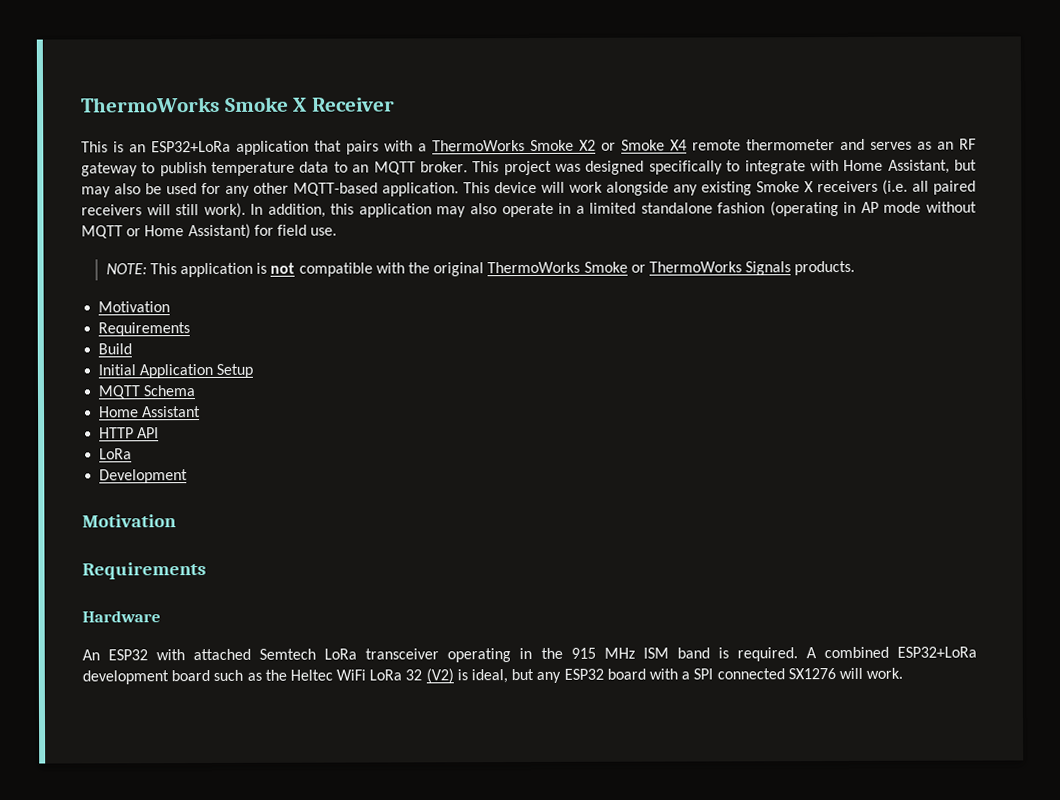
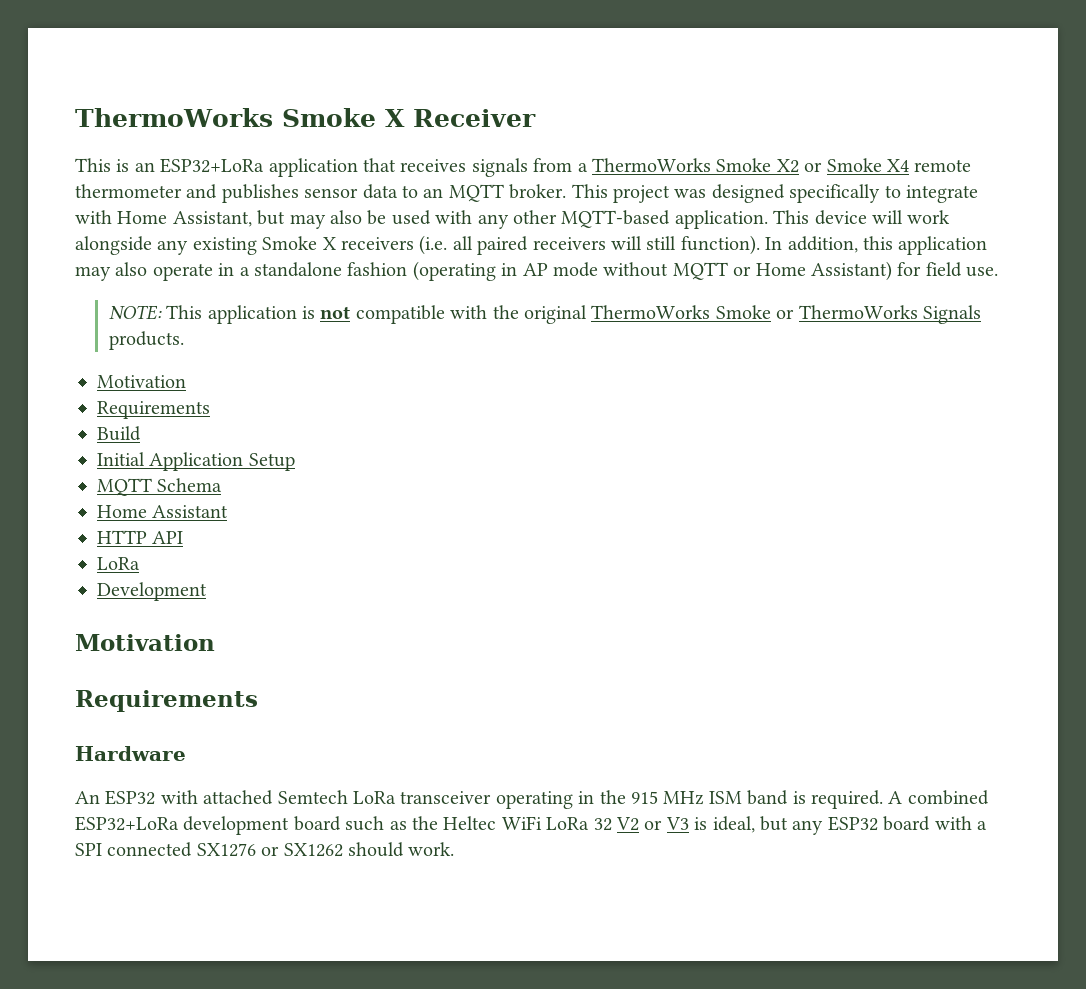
[346,140,413,155] pairs with -> [400,158,573,177] receives signals from
[870,138,976,150] [81,161,296,177] serves as an RF gateway to publish temperature -> [221,184,359,203] publishes sensor
[201,182,221,195] for -> [435,210,473,224] with
[203,202,246,219] work). -> [680,235,760,255] function).
[589,202,637,214] limited -> (250, 271) none
[425,668,454,684] (V2) -> [615,817,689,831] V2 or V3
[838,667,863,680] will -> [261,842,404,857] or SX1262 should

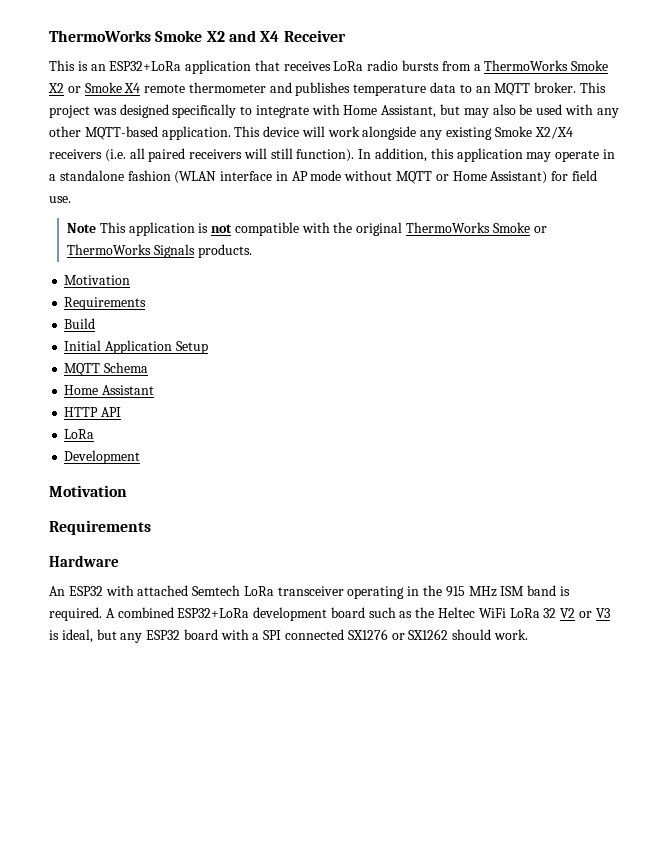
[75,108,405,127] ThermoWorks Smoke X -> [49,30,280,42] ThermoWorks Smoke X2 and X4
[471,158,528,177] signals -> [333,60,440,71] LoRa radio bursts
[304,188,359,198] sensor -> [353,84,427,96] temperature
[322,237,336,250] X -> [534,127,573,139] X2/X4
[115,262,148,276] also -> (552, 157) none
[412,261,496,281] (operating -> [174,171,273,184] (WLAN interface
[108,305,162,320] NOTE: -> [66,223,96,233] Note

